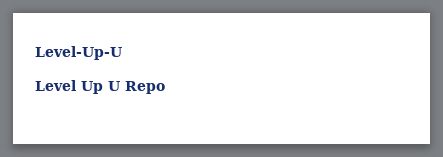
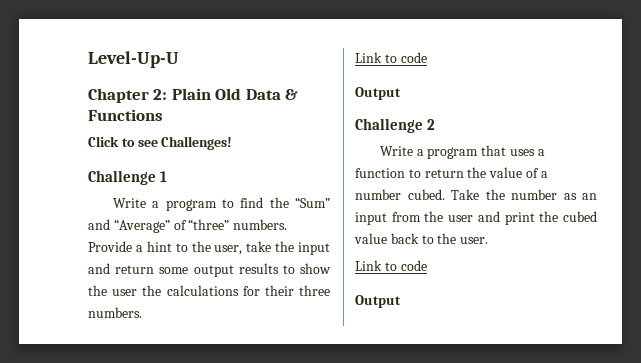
[35,80,165,94] Level Up U Repo -> [88,88,299,103] [88,109,163,121] [88,136,233,150] [88,170,168,185] [112,197,330,211] [88,219,288,233] [88,241,330,255] [88,263,331,277] [88,285,330,296] [88,307,142,318] [355,52,427,63] [355,87,401,100] [355,118,436,133] [379,145,545,159] [355,167,548,178] [355,189,597,200] [355,211,597,225] [354,233,489,244] [355,260,427,271] [355,295,401,308] Chapter 2: Plain Old Data & Functions // Click to see Challenges! // Challenge 1 // Write a program to find the “Sum” and “Average” of “three” numbers. Provide a hint to the user, take the input and return some output results to show the user the calculations for their three numbers. // Link to code // Output // Challenge 2 // Write a program that uses a function to return the value of a number cubed. Take the number as an input from the user and print the cubed value back to the user. // Link to code // Output

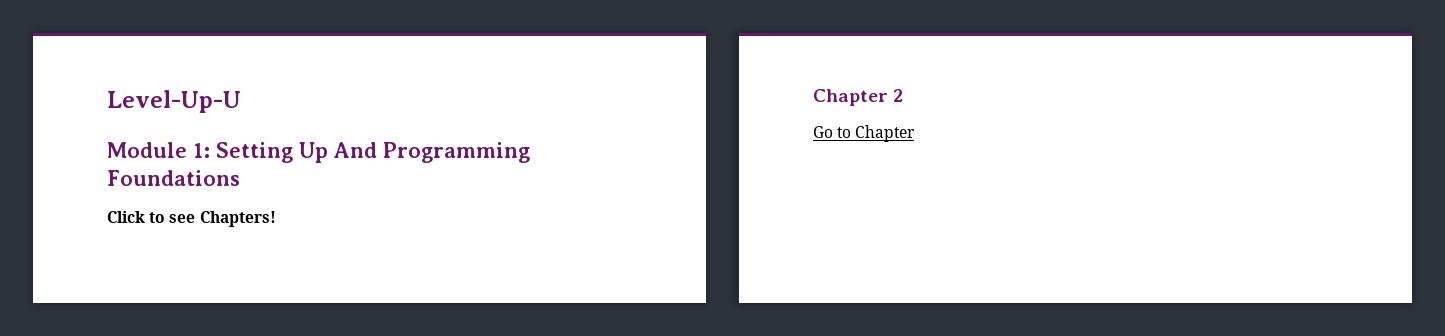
[88,88,299,103] [88,109,163,121] [88,136,233,150] [88,170,168,185] [112,197,330,211] [88,219,288,233] [88,241,330,255] [88,263,331,277] [88,285,330,296] [88,307,142,318] [355,52,427,63] [355,87,401,100] [355,118,436,133] [379,145,545,159] [355,167,548,178] [355,189,597,200] [355,211,597,225] [354,233,489,244] [355,260,427,271] [355,295,401,308] Chapter 2: Plain Old Data & Functions // Click to see Challenges! // Challenge 1 // Write a program to find the “Sum” and “Average” of “three” numbers. Provide a hint to the user, take the input and return some output results to show the user the calculations for their three numbers. // Link to code // Output // Challenge 2 // Write a program that uses a function to return the value of a number cubed. Take the number as an input from the user and print the cubed value back to the user. // Link to code // Output -> [107,142,530,163] [107,170,240,186] [107,211,276,227] [813,89,904,106] [813,125,916,142] Module 1: Setting Up And Programming Foundations // Click to see Chapters! // Chapter 2 // Go to Chapter

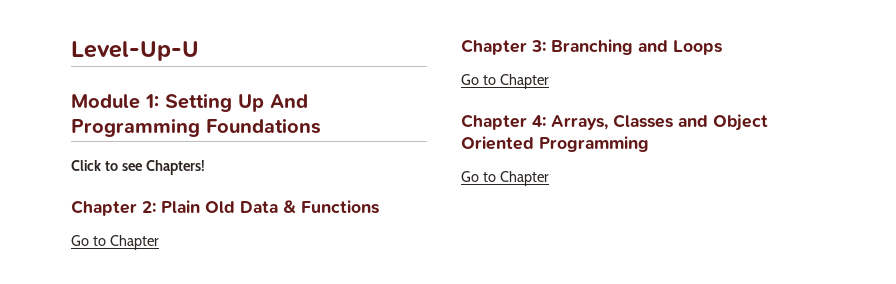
[893,89,904,102] 2 -> [142,200,379,214] [71,235,159,250] [461,39,722,55] [461,74,549,89] [461,114,768,131] [461,136,649,152] 2: Plain Old Data & Functions // Go to Chapter // Chapter 3: Branching and Loops // Go to Chapter // Chapter 4: Arrays, Classes and Object Oriented Programming

